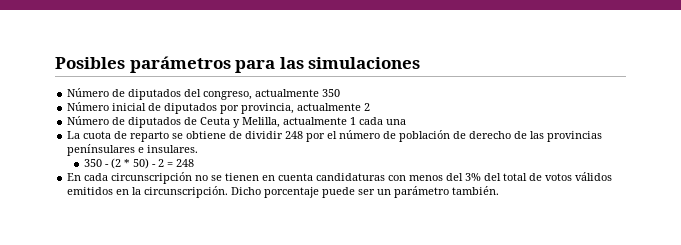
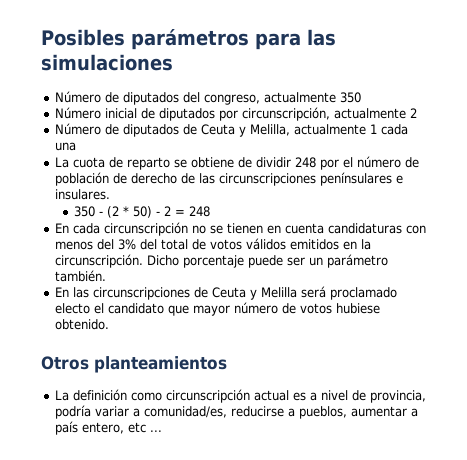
[241,103,295,114] provincia, -> [241,107,330,121] circunscripción,
[547,131,603,142] provincias -> [218,173,316,186] circunscripciones
(500, 190) none -> [54,286,397,300] [54,302,380,316] [54,319,109,330] [41,356,227,373] [54,389,426,403] [54,405,418,419] [54,421,162,435] // En las circunscripciones de Ceuta y Melilla será proclamado electo el candidato que mayor número de votos hubiese obtenido. // Otros planteamientos // La definición como circunscripción actual es a nivel de provincia, podría variar a comunidad/es, reducirse a pueblos, aumentar a país entero, etc ...

